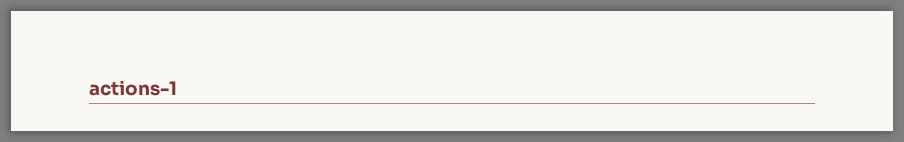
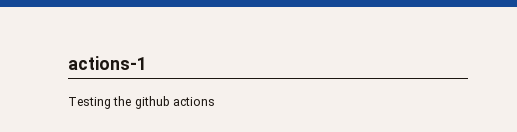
(177, 88) none -> [68,96,216,109] // Testing the github actions

